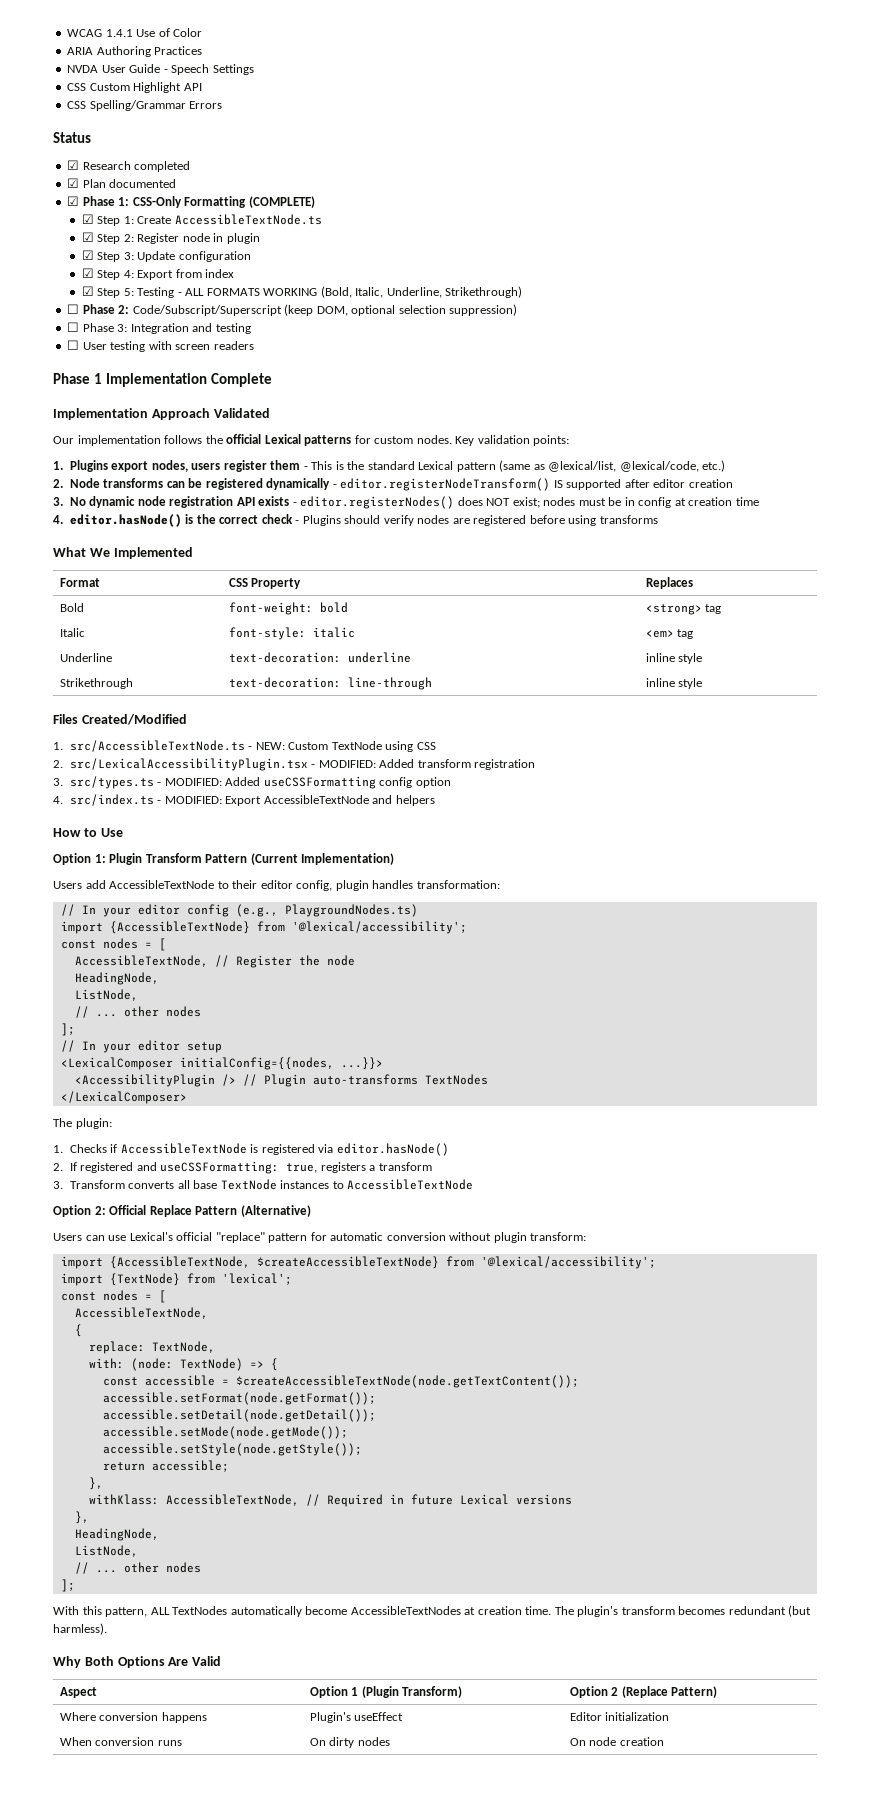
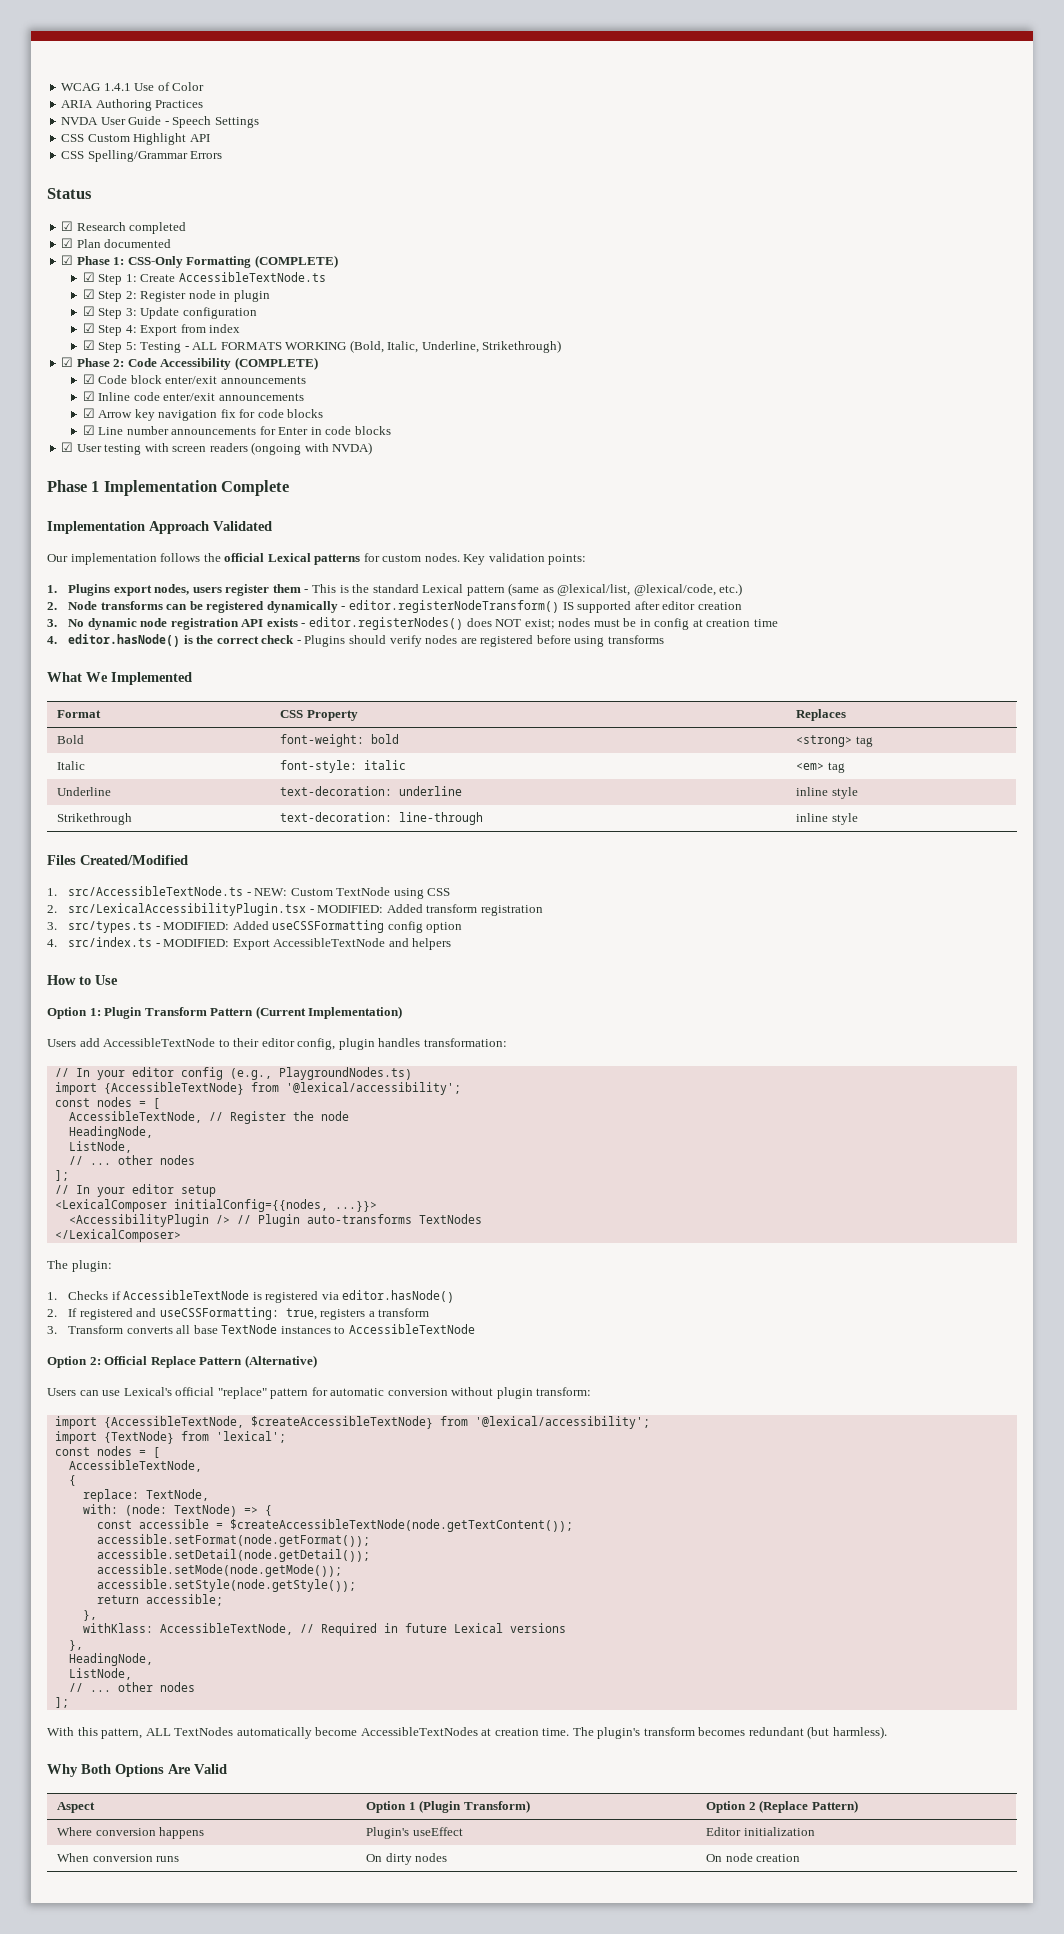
[67,304,80,314] ☐ -> [61,357,74,367] ☑
[132,304,518,316] [67,322,251,334] [67,340,80,350] Code/Subscript/Superscript (keep DOM, optional selection suppression) // ☐ Phase 3: Integration and testing // ☐ -> [127,357,318,370] [82,374,306,384] [82,391,304,401] [82,408,324,421] [82,425,391,435] [61,442,74,452] Code Accessibility (COMPLETE) // ☑ Code block enter/exit announcements // ☑ Inline code enter/exit announcements // ☑ Arrow key navigation fix for code blocks // ☑ Line number announcements for Enter in code blocks // ☑
(254, 345) none -> [251,442,373,455] (ongoing with NVDA)

